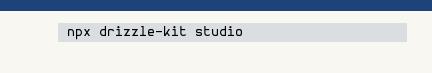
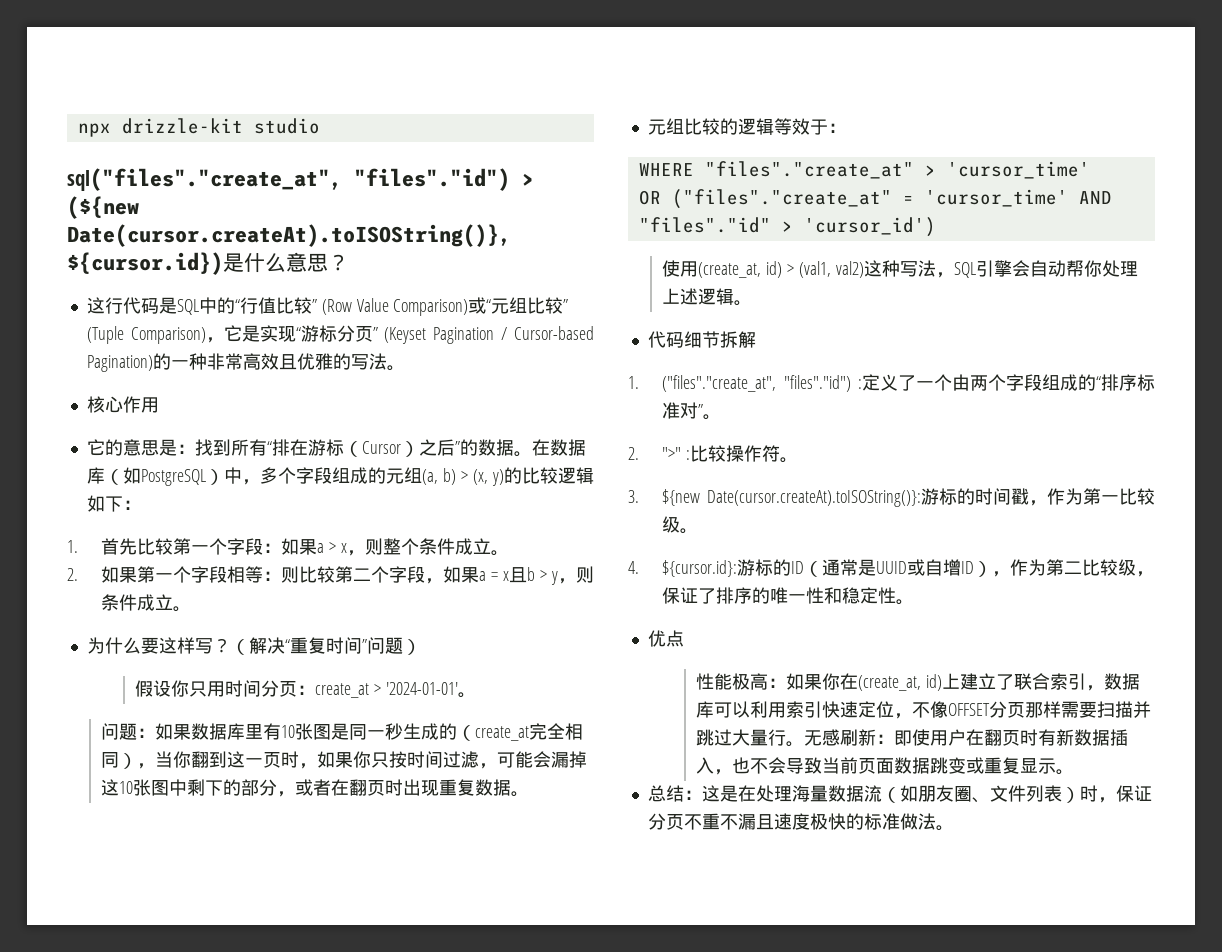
(243, 31) none -> [67,168,534,191] [67,196,139,219] [67,224,511,247] [67,252,349,275] [86,297,569,316] [86,325,594,344] [86,353,405,372] [86,396,159,413] [86,439,586,457] [86,467,594,486] [86,495,141,512] [67,538,509,556] [67,566,594,585] [101,594,192,612] [86,637,421,655] [135,680,476,698] [101,723,584,741] [101,751,588,769] [101,779,530,797] [647,118,846,135] [638,161,1090,179] [638,189,1112,209] [638,217,936,237] [662,260,1138,278] [662,288,753,306] [647,331,756,348] [628,374,1155,392] [662,402,722,420] [628,445,798,463] [628,488,1155,507] [662,516,699,534] [628,559,1155,577] [662,587,915,605] [647,630,684,647] [696,673,1141,691] [696,701,1152,719] [696,729,1129,747] [696,757,1075,775] [647,785,1152,803] [647,813,954,831] // sql("files"."create_at", "files"."id") > (${new Date(cursor.createAt).toISOString()}, ${cursor.id})是什么意思？ // 这行代码是SQL中的“行值比较” (Row Value Comparison)或“元组比较” (Tuple Comparison)，它是实现“游标分页” (Keyset Pagination / Cursor-based Pagination)的一种非常高效且优雅的写法。 // 核心作用 // 它的意思是：找到所有“排在游标（Cursor）之后”的数据。在数据库（如PostgreSQL）中，多个字段组成的元组(a, b) > (x, y)的比较逻辑如下： // 1.首先比较第一个字段：如果a > x，则整个条件成立。 // 2.如果第一个字段相等：则比较第二个字段，如果a = x且b > y，则条件成立。 // 为什么要这样写？（解决“重复时间”问题） // 假设你只用时间分页：create_at > '2024-01-01'。 // 问题：如果数据库里有10张图是同一秒生成的（create_at完全相同），当你翻到这一页时，如果你只按时间过滤，可能会漏掉这10张图中剩下的部分，或者在翻页时出现重复数据。 // 元组比较的逻辑等效于： // WHERE "files"."create_at" > 'cursor_time' // OR ("files"."create_at" = 'cursor_time' AND "files"."id" > 'cursor_id') // 使用(create_at, id) > (val1, val2)这种写法，SQL引擎会自动帮你处理上述逻辑。 // 代码细节拆解 // 1. ("files"."create_at", "files"."id") :定义了一个由两个字段组成的“排序标准对”。 // 2. ">" :比较操作符。 // 3. ${new Date(cursor.createAt).toISOString()}:游标的时间戳，作为第一比较级。 // 4. ${cursor.id}:游标的ID（通常是UUID或自增ID），作为第二比较级，保证了排序的唯一性和稳定性。 // 优点 // 性能极高：如果你在(create_at, id)上建立了联合索引，数据库可以利用索引快速定位，不像OFFSET分页那样需要扫描并跳过大量行。无感刷新：即使用户在翻页时有新数据插入，也不会导致当前页面数据跳变或重复显示。 // 总结：这是在处理海量数据流（如朋友圈、文件列表）时，保证分页不重不漏且速度极快的标准做法。

